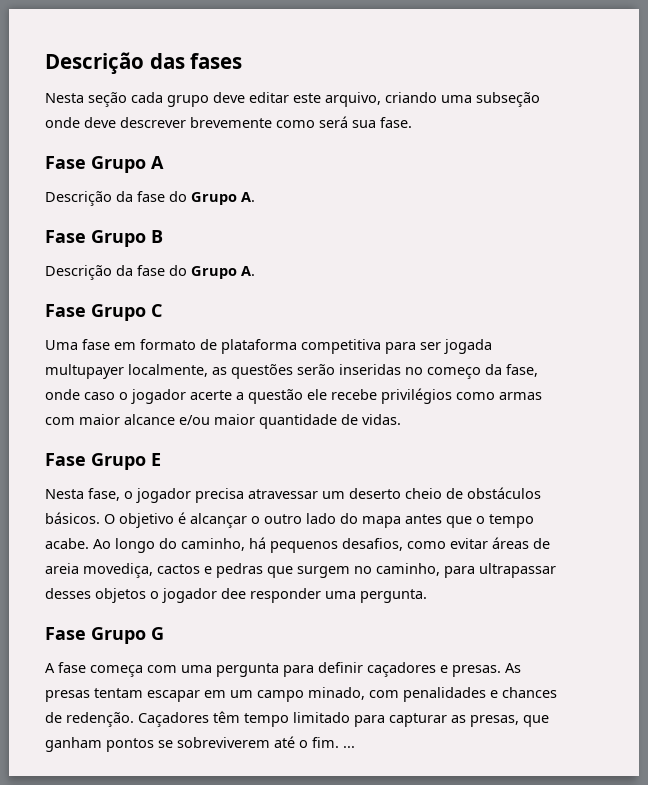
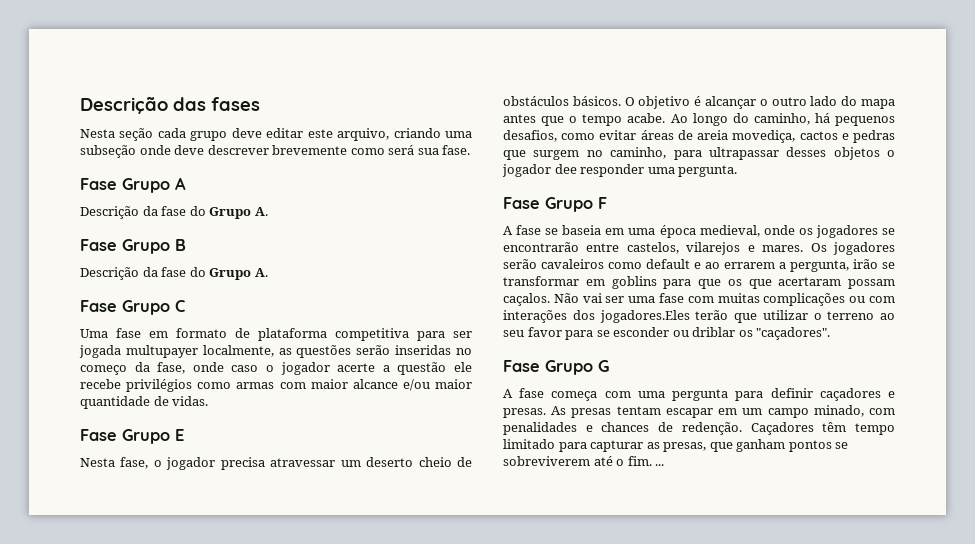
(427, 596) none -> [503,197,607,212] [503,225,895,238] [503,242,895,255] [503,259,895,272] [503,276,895,289] [503,293,895,306] [503,310,895,323] [503,327,831,340] // Fase Grupo F // A fase se baseia em uma época medieval, onde os jogadores se encontrarão entre castelos, vilarejos e mares. Os jogadores serão cavaleiros como default e ao errarem a pergunta, irão se transformar em goblins para que os que acertaram possam caçalos. Não vai ser uma fase com muitas complicações ou com interações dos jogadores.Eles terão que utilizar o terreno ao seu favor para se esconder ou driblar os "caçadores".

